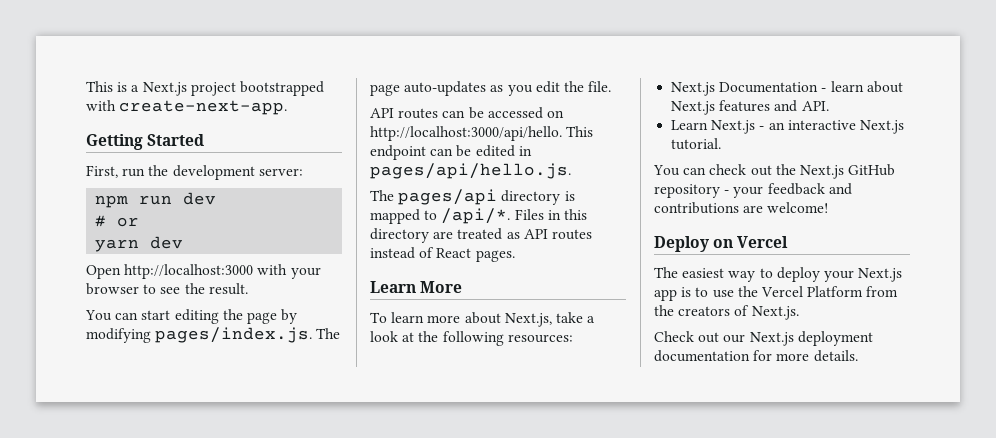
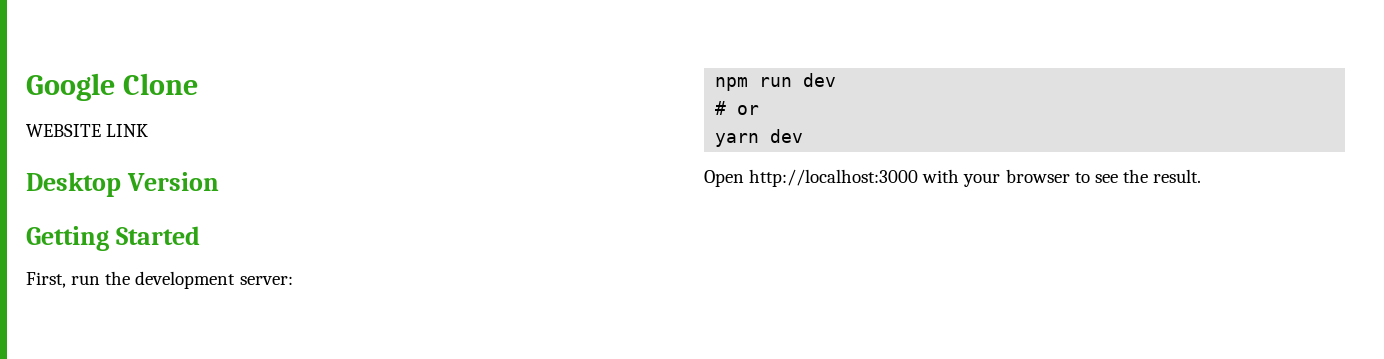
[86,81,324,96] [86,100,288,115] This is a Next.js project bootstrapped with create-next-app. -> [26,73,198,101] [26,124,149,137] [26,172,219,197] Google Clone // WEBSITE LINK // Desktop Version
[85,309,298,324] [86,327,341,343] [370,81,612,96] [370,107,564,119] [370,126,594,141] [370,145,532,160] [370,163,571,179] [370,189,575,205] [370,208,587,224] [370,228,592,243] [370,247,515,262] [370,281,463,293] [370,312,596,327] [370,331,573,346] [671,81,903,96] [671,100,829,115] [671,120,904,134] [671,138,722,150] [653,164,896,179] [654,183,852,198] [654,202,829,214] [654,236,789,252] [654,267,903,282] [654,286,899,301] [654,305,799,320] [654,331,873,346] [654,350,858,362] // You can start editing the page by modifying pages/index.js. The page auto-updates as you edit the file. // API routes can be accessed on http://localhost:3000/api/hello. This endpoint can be edited in pages/api/hello.js. // The pages/api directory is mapped to /api/*. Files in this directory are treated as API routes instead of React pages. // Learn More // To learn more about Next.js, take a look at the following resources: // Next.js Documentation - learn about Next.js features and API. // Learn Next.js - an interactive Next.js tutorial. // You can check out the Next.js GitHub repository - your feedback and contributions are welcome! // Deploy on Vercel // The easiest way to deploy your Next.js app is to use the Vercel Platform from the creators of Next.js. // Check out our Next.js deployment documentation for more details. -> (1202, 176) none

